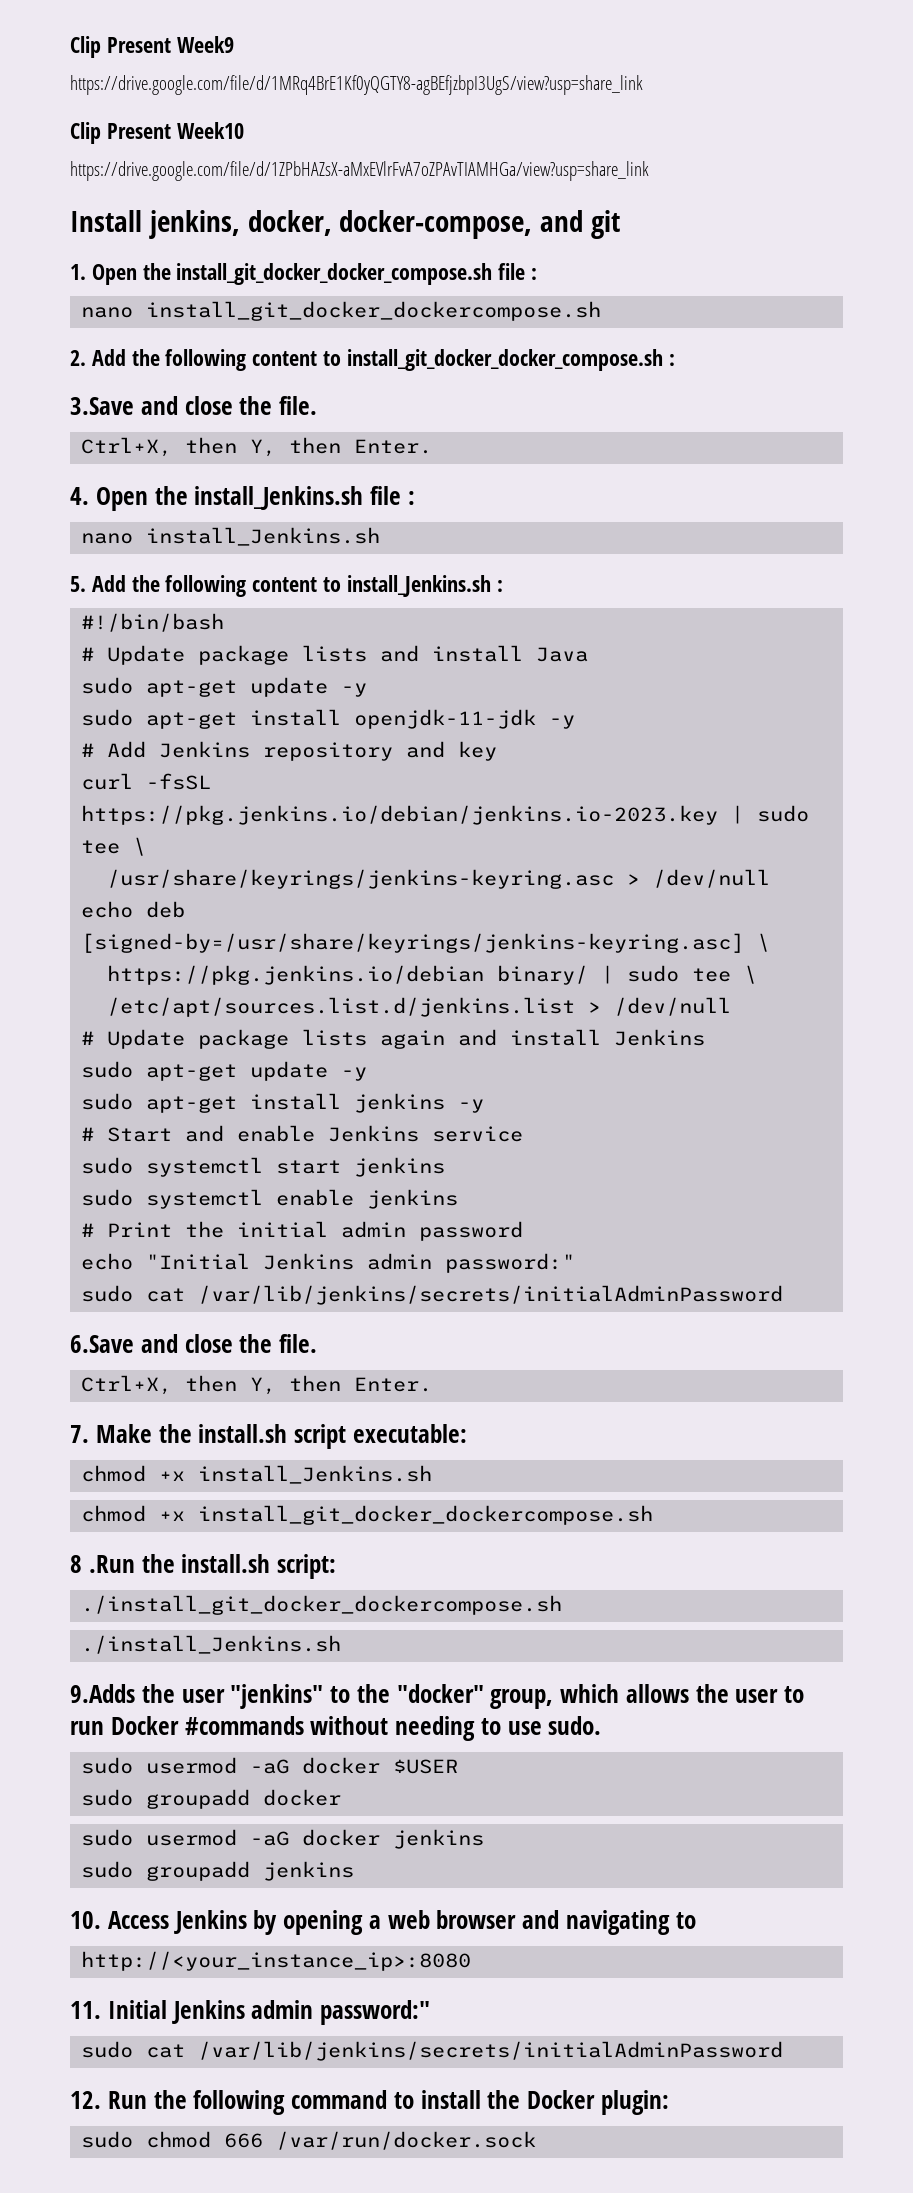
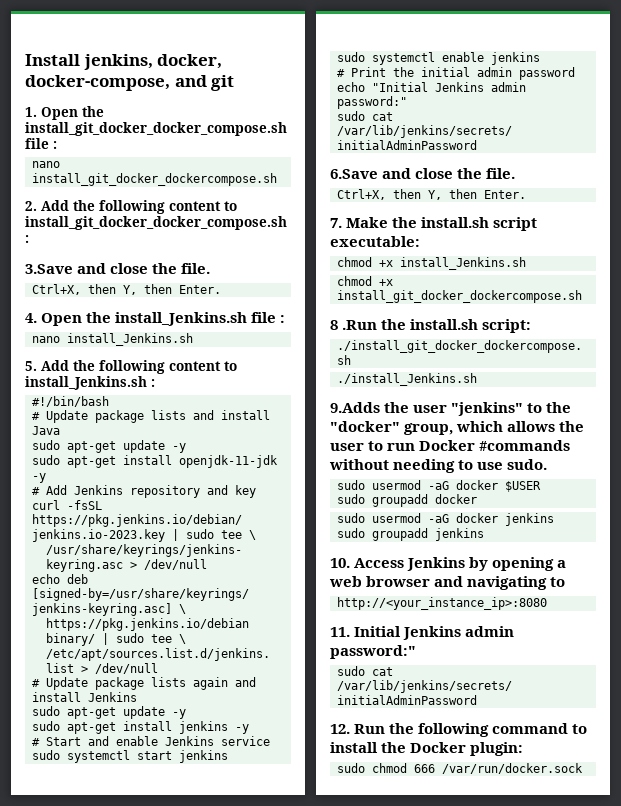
[70,36,234,58] [70,75,643,95] [70,122,244,144] [70,161,649,181] Clip Present Week9 // https://drive.google.com/file/d/1MRq4BrE1Kf0yQGTY8-agBEfjzbpI3UgS/view?usp=share_link // Clip Present Week10 // https://drive.google.com/file/d/1ZPbHAZsX-aMxEVlrFvA7oZPAvTIAMHGa/view?usp=share_link // -> (25, 60) none

